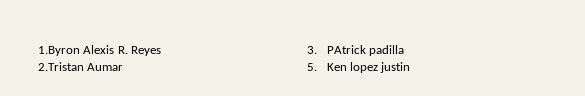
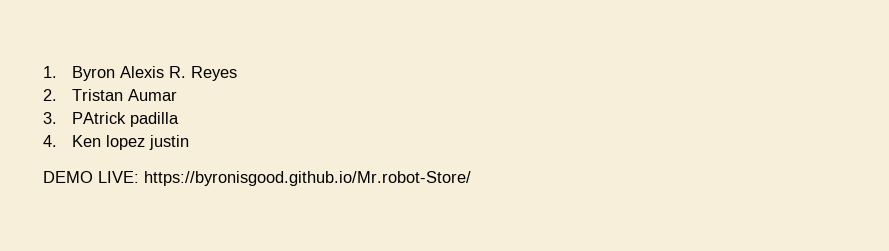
[38,46,80,56] 1.Byron -> [43,66,115,81] 1. Byron
[38,62,84,71] 2.Tristan -> [43,89,123,101] 2. Tristan
[307,63,317,71] 5. -> [43,135,57,147] 4.
(411, 67) none -> [43,171,471,186] // DEMO LIVE: https://byronisgood.github.io/Mr.robot-Store/

